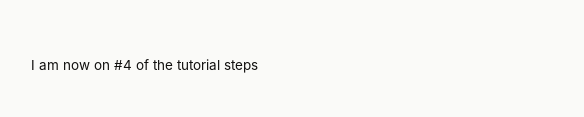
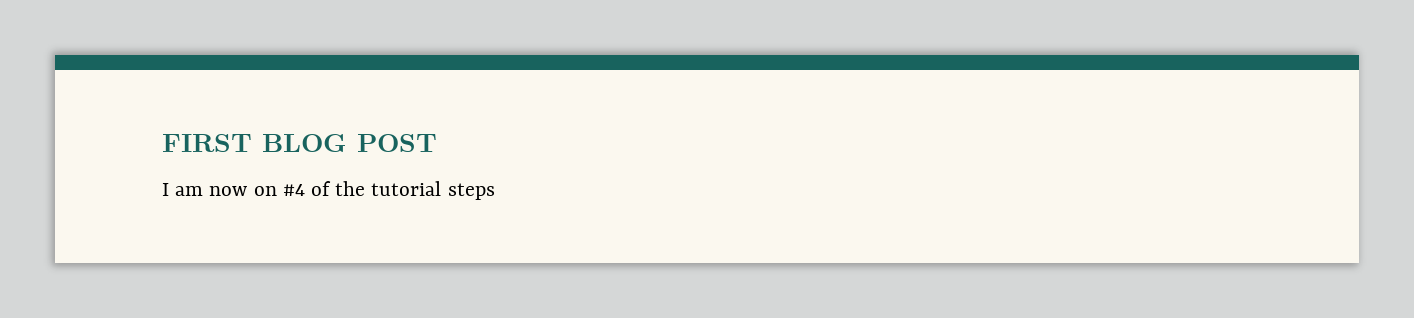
(31, 65) none -> [162,134,437,152] FIRST BLOG POST //

